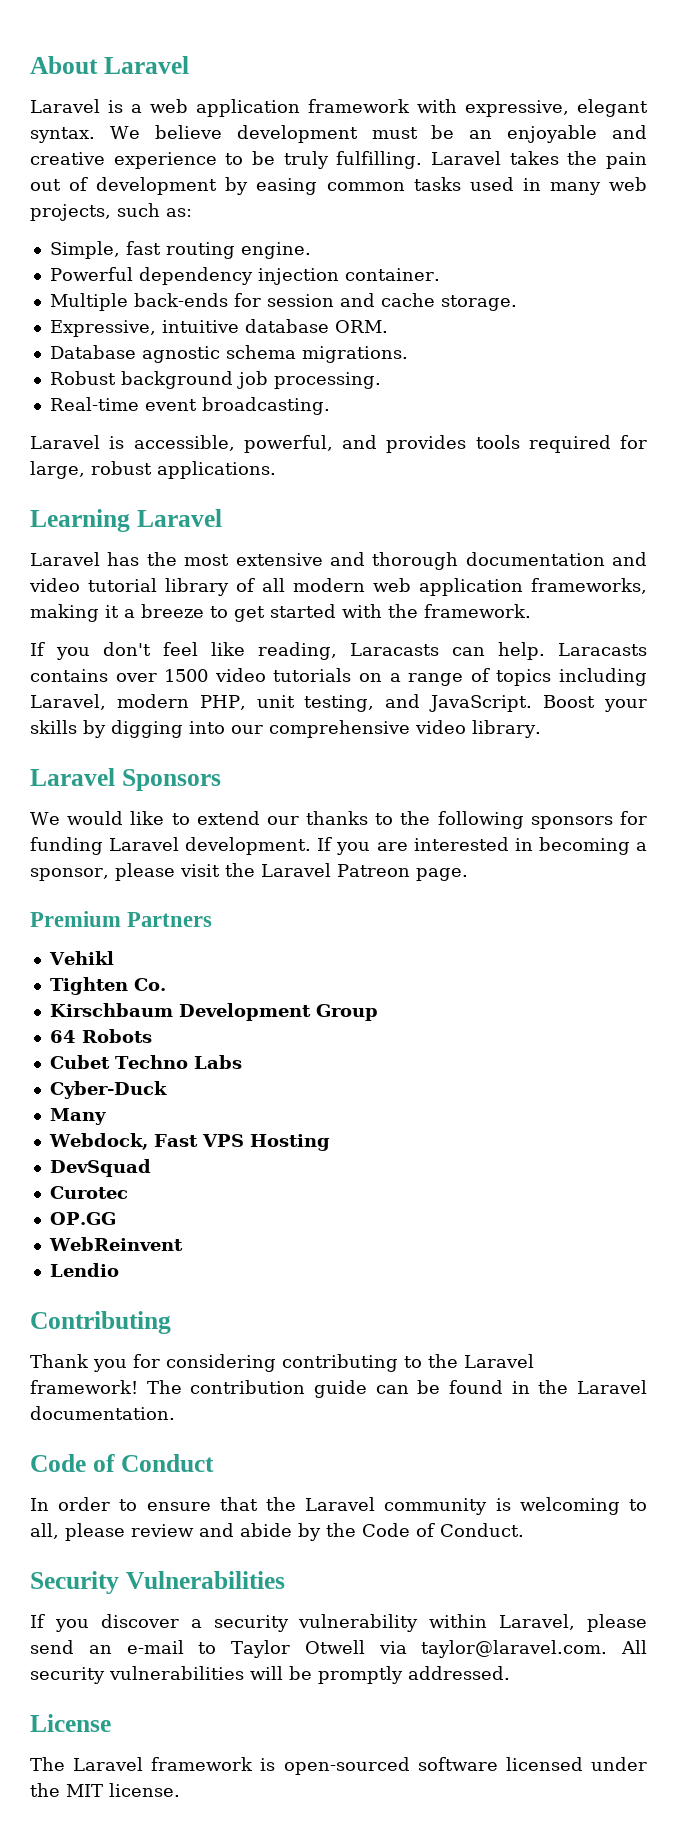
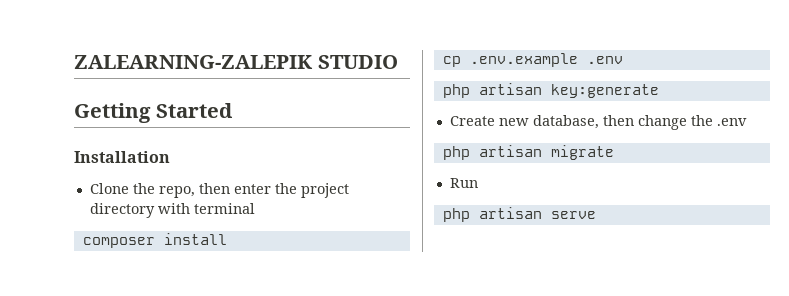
[30,56,189,74] [30,99,648,117] [30,125,647,143] [30,151,647,169] [30,177,648,195] [30,203,192,221] [49,241,311,259] [49,267,440,285] [49,293,517,311] [49,319,388,337] [49,345,408,363] [49,371,381,389] [49,397,330,415] [30,435,647,453] [30,461,276,479] [30,509,222,532] [30,552,647,570] [29,578,647,596] [30,604,531,622] [30,642,647,660] [30,668,648,686] [30,694,647,712] [30,720,541,738] [30,768,221,791] [30,811,647,829] [30,837,647,855] [30,863,468,881] [30,911,213,927] [48,951,114,965] [49,977,166,995] [49,1003,378,1021] [49,1029,152,1043] [49,1055,242,1069] [49,1081,167,1099] [49,1108,106,1125] [48,1133,330,1151] [49,1159,151,1177] [49,1186,128,1199] [49,1212,116,1225] [48,1237,183,1251] [49,1263,119,1277] [30,1311,171,1334] [30,1354,534,1372] [30,1380,648,1398] [30,1406,175,1420] [30,1454,214,1472] [30,1497,647,1515] [30,1523,524,1541] [30,1571,285,1594] [30,1614,647,1632] [30,1640,647,1658] [30,1666,510,1684] [30,1714,111,1732] [30,1757,647,1775] [30,1783,180,1797] About Laravel // Laravel is a web application framework with expressive, elegant syntax. We believe development must be an enjoyable and creative experience to be truly fulfilling. Laravel takes the pain out of development by easing common tasks used in many web projects, such as: // Simple, fast routing engine. // Powerful dependency injection container. // Multiple back-ends for session and cache storage. // Expressive, intuitive database ORM. // Database agnostic schema migrations. // Robust background job processing. // Real-time event broadcasting. // Laravel is accessible, powerful, and provides tools required for large, robust applications. // Learning Laravel // Laravel has the most extensive and thorough documentation and video tutorial library of all modern web application frameworks, making it a breeze to get started with the framework. // If you don't feel like reading, Laracasts can help. Laracasts contains over 1500 video tutorials on a range of topics including Laravel, modern PHP, unit testing, and JavaScript. Boost your skills by digging into our comprehensive video library. // Laravel Sponsors // We would like to extend our thanks to the following sponsors for funding Laravel development. If you are interested in becoming a sponsor, please visit the Laravel Patreon page. // Premium Partners // Vehikl // Tighten Co. // Kirschbaum Development Group // 64 Robots // Cubet Techno Labs // Cyber-Duck // Many // Webdock, Fast VPS Hosting // DevSquad // Curotec // OP.GG // WebReinvent // Lendio // Contributing // Thank you for considering contributing to the Laravel framework! The contribution guide can be found in the Laravel documentation. // Code of Conduct // In order to ensure that the Laravel community is welcoming to all, please review and abide by the Code of Conduct. // Security Vulnerabilities // If you discover a security vulnerability within Laravel, please send an e-mail to Taylor Otwell via taylor@laravel.com. All security vulnerabilities will be promptly addressed. // License // The Laravel framework is open-sourced software licensed under the MIT license. -> [74,55,398,69] [74,103,233,123] [74,151,170,163] [89,183,349,198] [89,203,255,218] [82,233,227,248] [442,53,623,67] [442,83,659,98] [449,115,747,130] [442,145,614,160] [449,178,478,188] [442,207,596,222] ZALEARNING-ZALEPIK STUDIO // Getting Started // Installation // Clone the repo, then enter the project directory with terminal // composer install // cp .env.example .env // php artisan key:generate // Create new database, then change the .env // php artisan migrate // Run // php artisan serve

